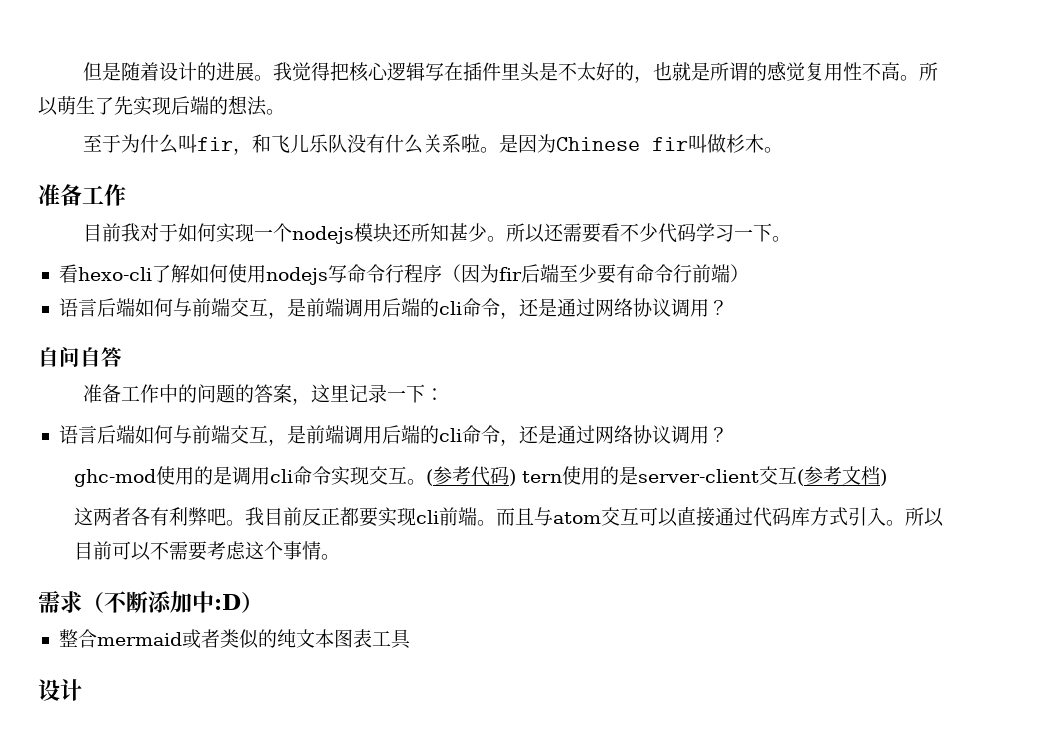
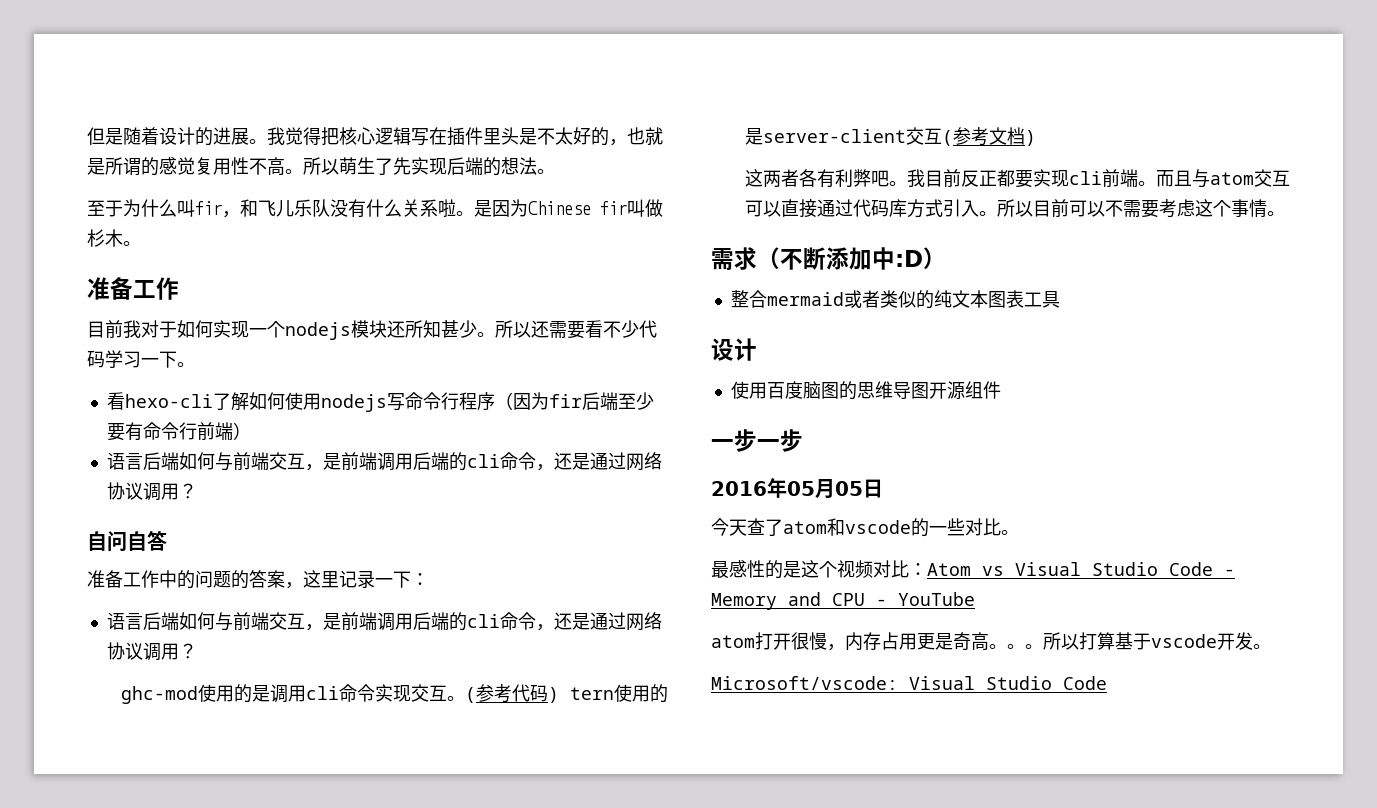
(82, 690) none -> [730,381,1001,400] [711,429,803,452] [711,478,883,499] [711,518,1019,537] [711,560,1235,579] [711,592,975,610] [711,632,1271,651] [711,676,1107,690] // 使用百度脑图的思维导图开源组件 // 一步一步 // 2016年05月05日 // 今天查了atom和vscode的一些对比。 // 最感性的是这个视频对比：Atom vs Visual Studio Code - Memory and CPU - YouTube // atom打开很慢，内存占用更是奇高。。。所以打算基于vscode开发。 // Microsoft/vscode: Visual Studio Code

